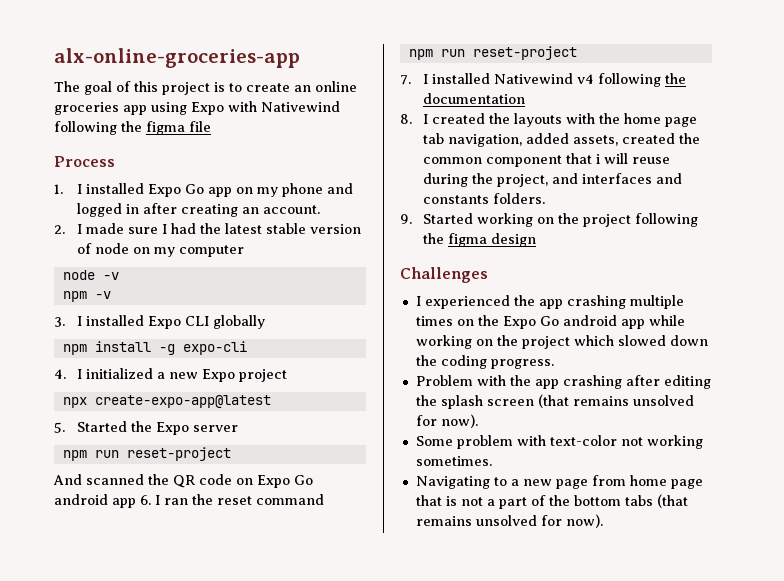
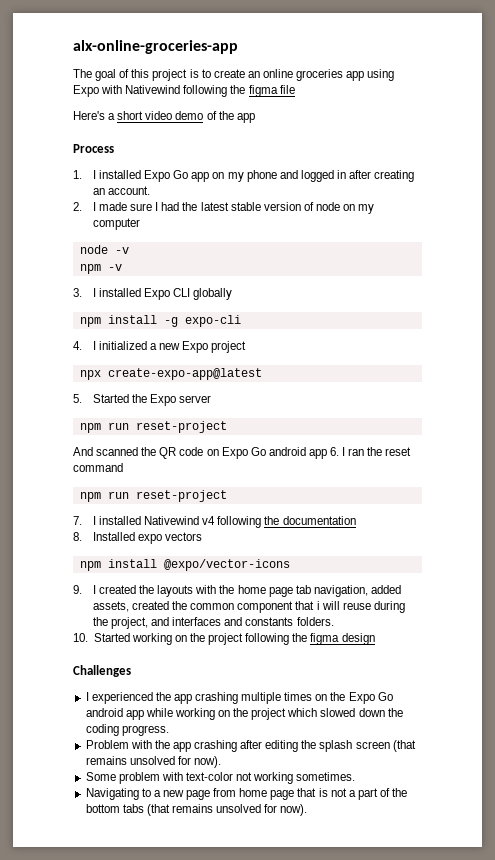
(211, 126) none -> [73,111,255,123] // Here's a short video demo of the app
(412, 119) none -> [92,532,203,544] [79,559,290,571] [73,585,82,594] Installed expo vectors // npm install @expo/vector-icons // 9.
[400,214,412,224] 9. -> [73,633,88,642] 10.

